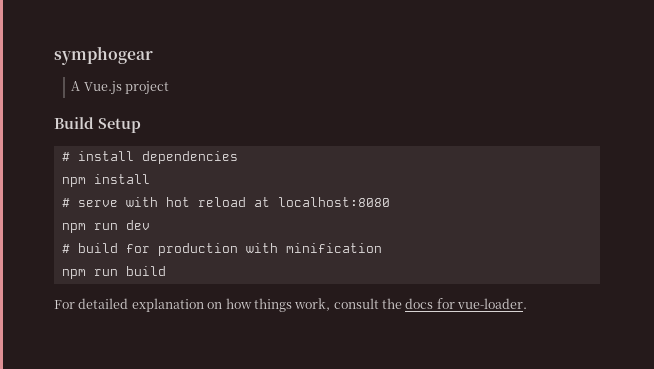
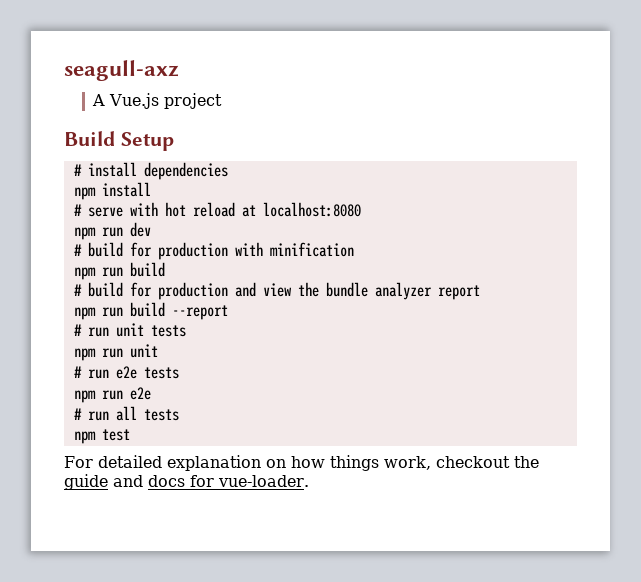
[54,46,153,65] symphogear -> [64,60,179,81] seagull-axz
(166, 271) none -> [73,282,480,300] [73,302,228,320] [73,323,186,337] [73,344,158,361] [73,366,179,379] [73,387,151,403] [73,406,179,421] [73,429,130,444] // # build for production and view the bundle analyzer report // npm run build --report // # run unit tests // npm run unit // # run e2e tests // npm run e2e // # run all tests // npm test
[333,298,402,309] consult the -> [435,456,539,468] [64,474,143,490] checkout the guide and

